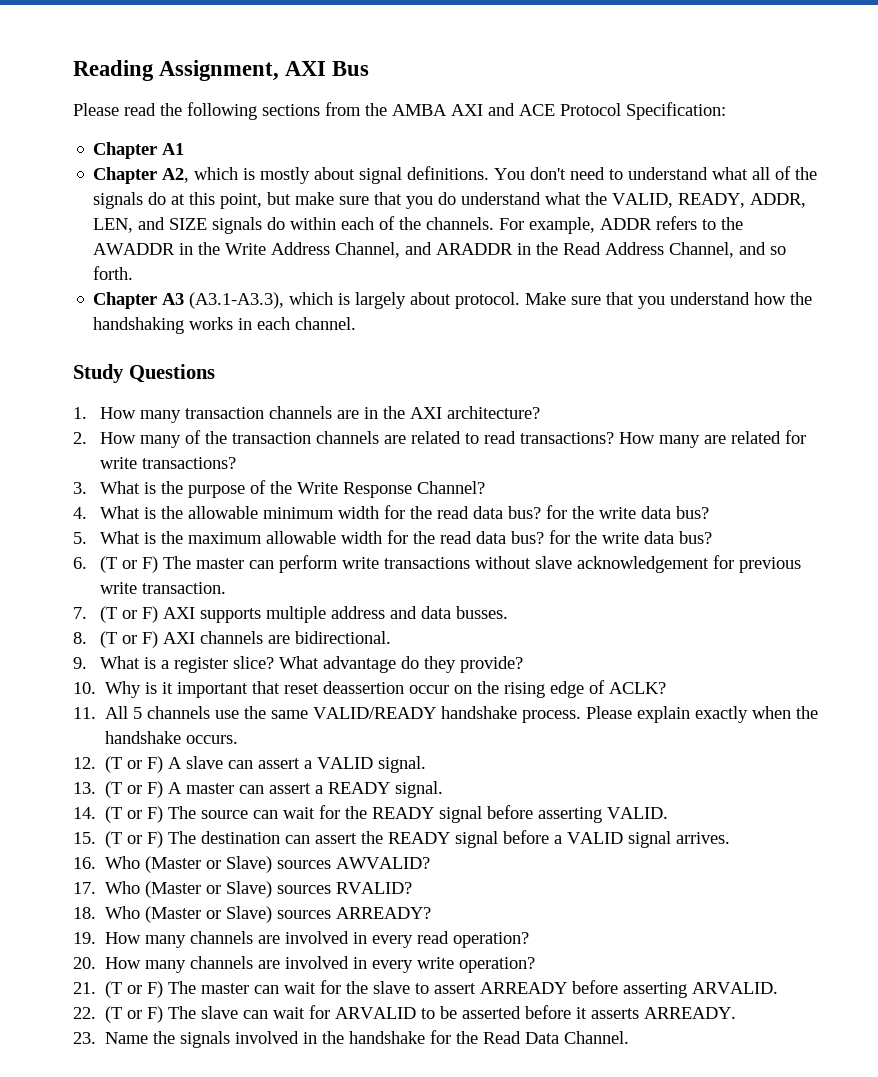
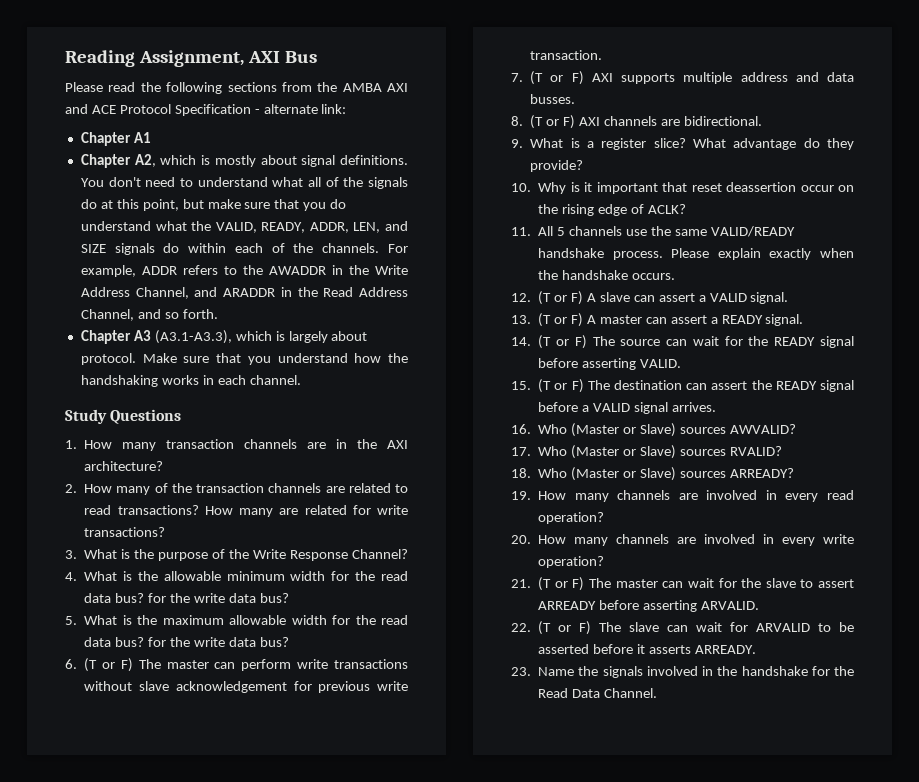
[626,102,726,120] Specification: -> [174,104,347,116] Specification - alternate link:

